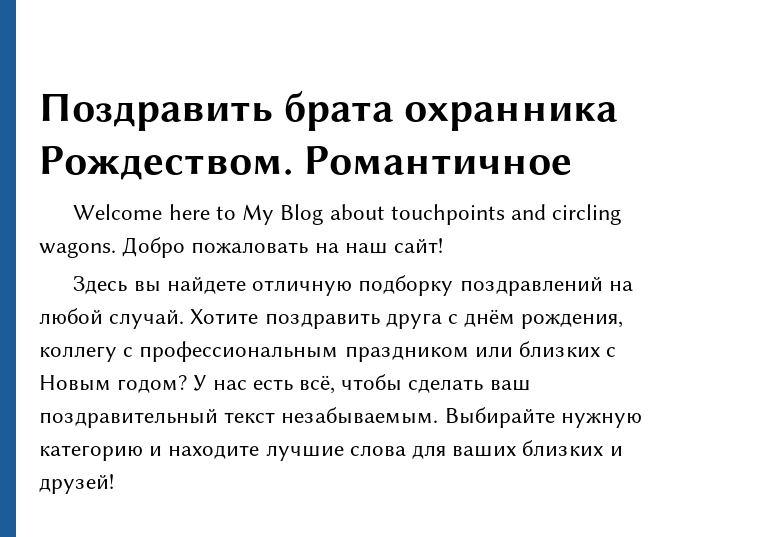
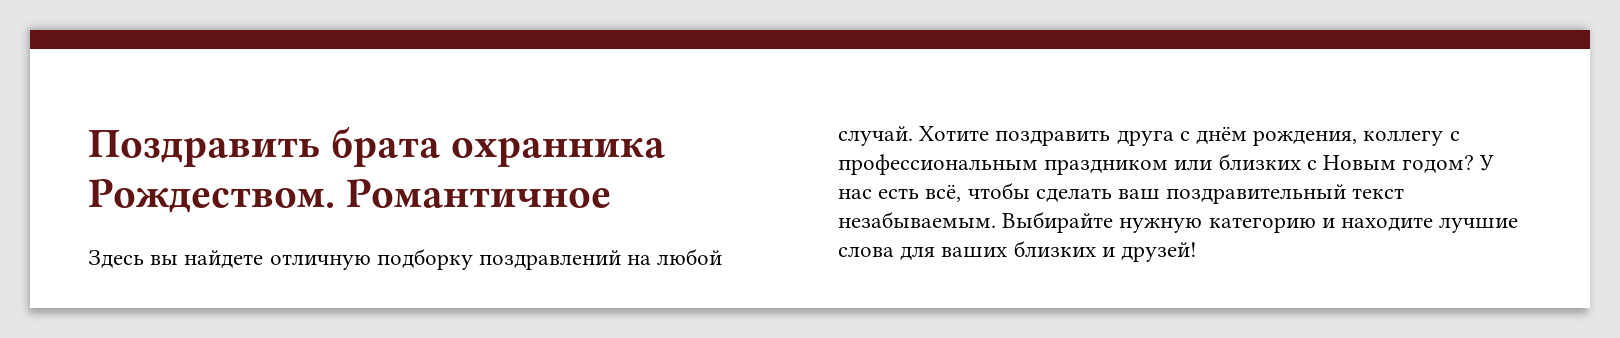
[73,204,622,225] [39,237,444,258] // Welcome here to My Blog about touchpoints and circling wagons. Добро пожаловать на наш сайт! -> (612, 193) none

